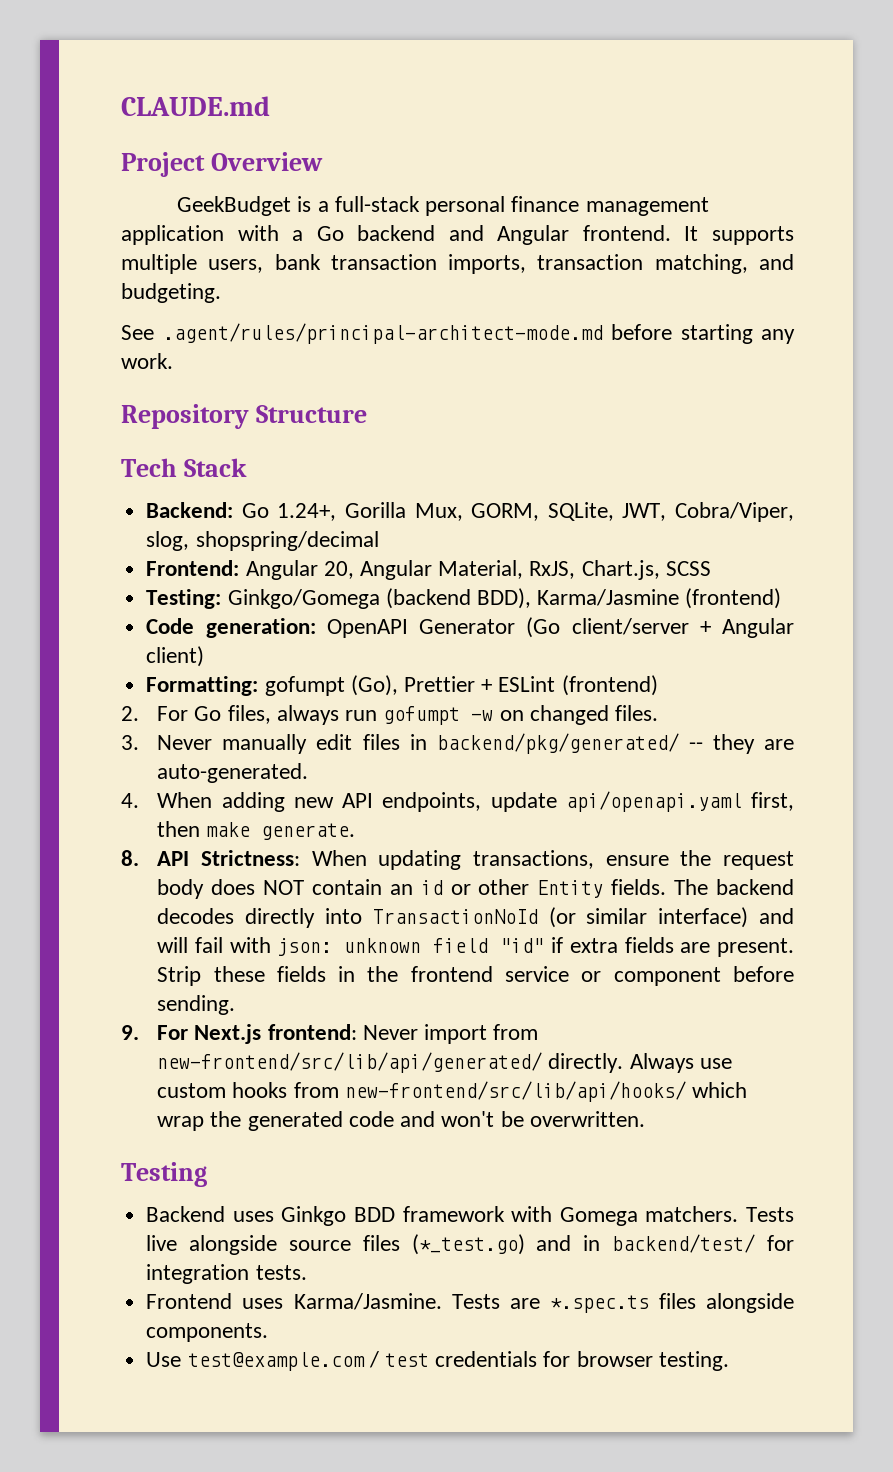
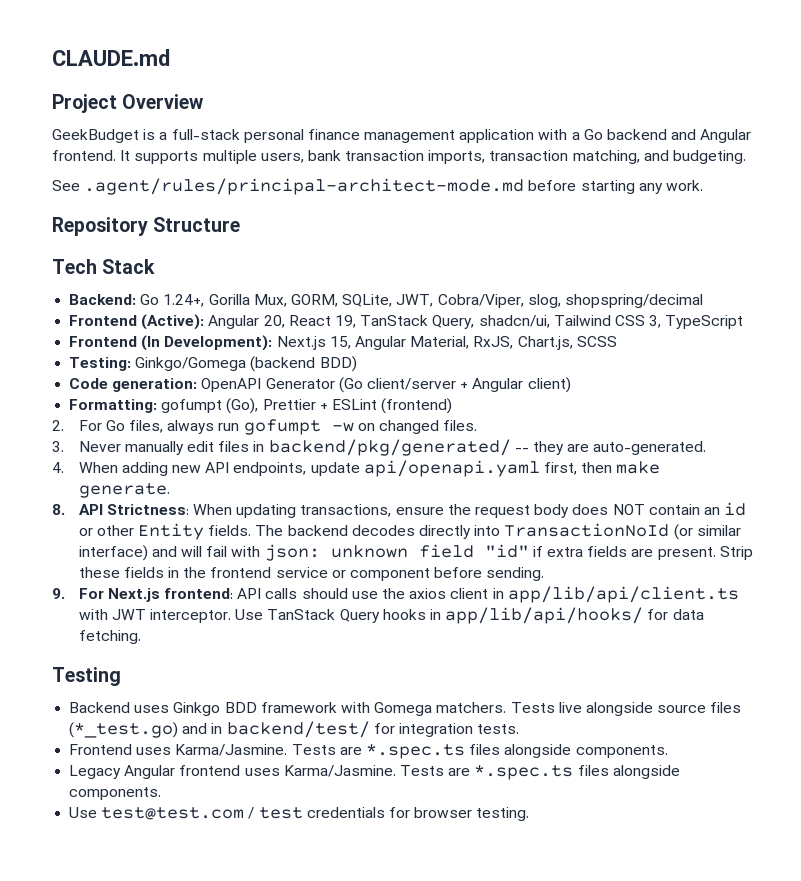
[146,560,354,580] Frontend: Angular 20, -> [69,314,744,330] [69,335,351,351] Frontend (Active): Angular 20, React 19, TanStack Query, shadcn/ui, Tailwind CSS 3, TypeScript // Frontend (In Development): Next.js 15,
[476,588,782,609] BDD), Karma/Jasmine (frontend) -> [319,356,357,372] BDD)
[362,1024,539,1044] [157,1052,732,1073] [157,1081,748,1102] [157,1111,645,1131] Never import from new-frontend/src/lib/api/generated/ directly. Always use custom hooks from new-frontend/src/lib/api/hooks/ which wrap the generated code and won't be overwritten. -> [237,586,739,603] [78,607,704,624] [78,630,141,644] API calls should use the axios client in app/lib/api/client.ts with JWT interceptor. Use TanStack Query hooks in app/lib/api/hooks/ for data fetching.
[146,1352,365,1371] // Use test@example.com -> [69,765,680,780] [69,787,162,800] [69,807,245,820] // Legacy Angular frontend uses Karma/Jasmine. Tests are *.spec.ts files alongside components. // Use test@test.com

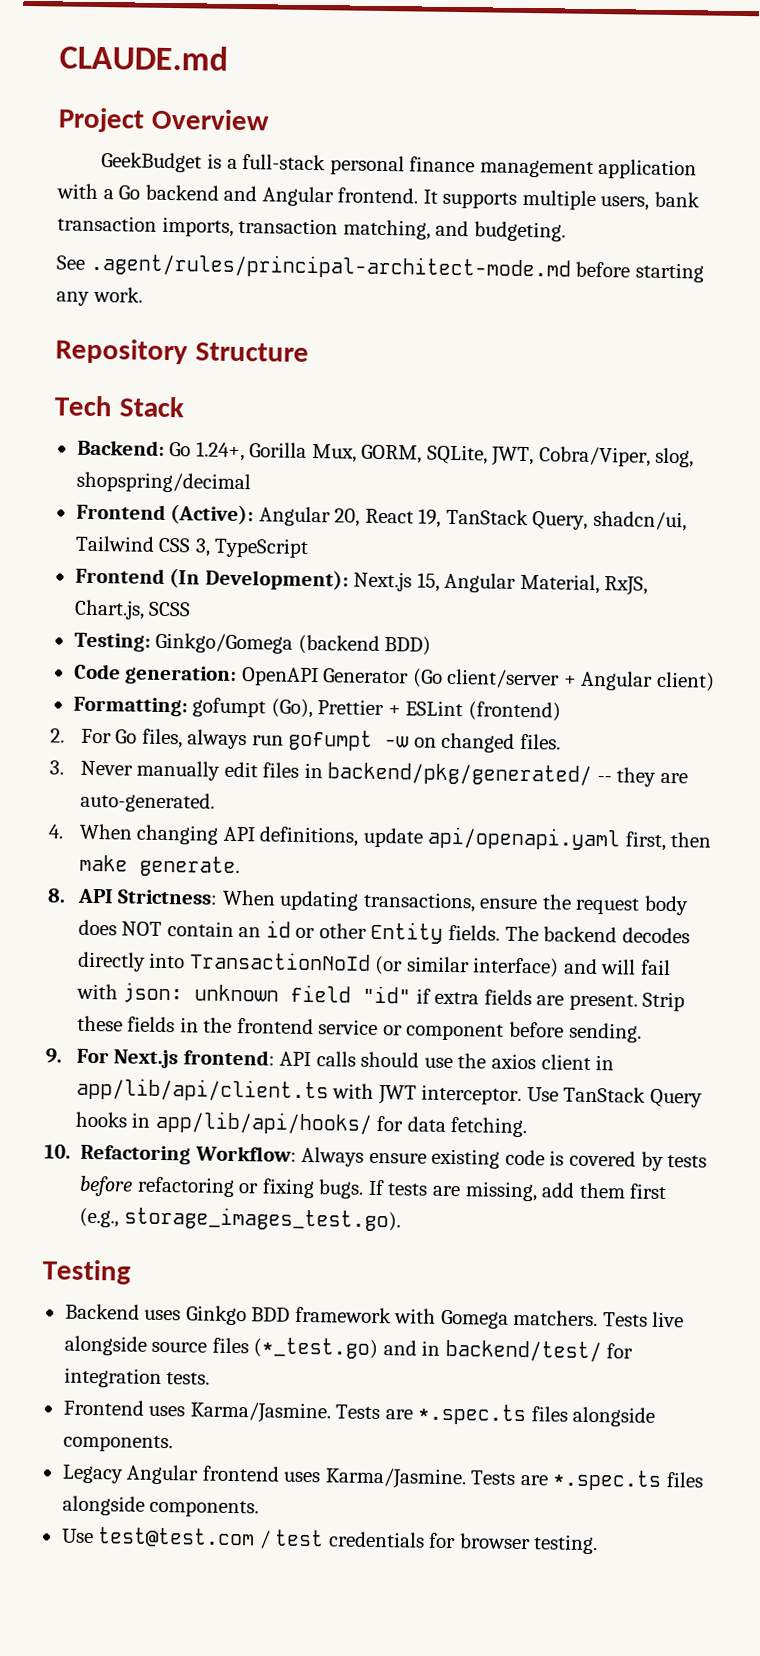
[121,462,307,476] adding new API endpoints, -> [136,824,360,847] changing API definitions,
(141, 637) none -> [44,1144,708,1171] [79,1175,668,1202] [79,1206,401,1232] // 10. Refactoring Workflow: Always ensure existing code is covered by tests before refactoring or fixing bugs. If tests are missing, add them first (e.g., storage_images_test.go).

